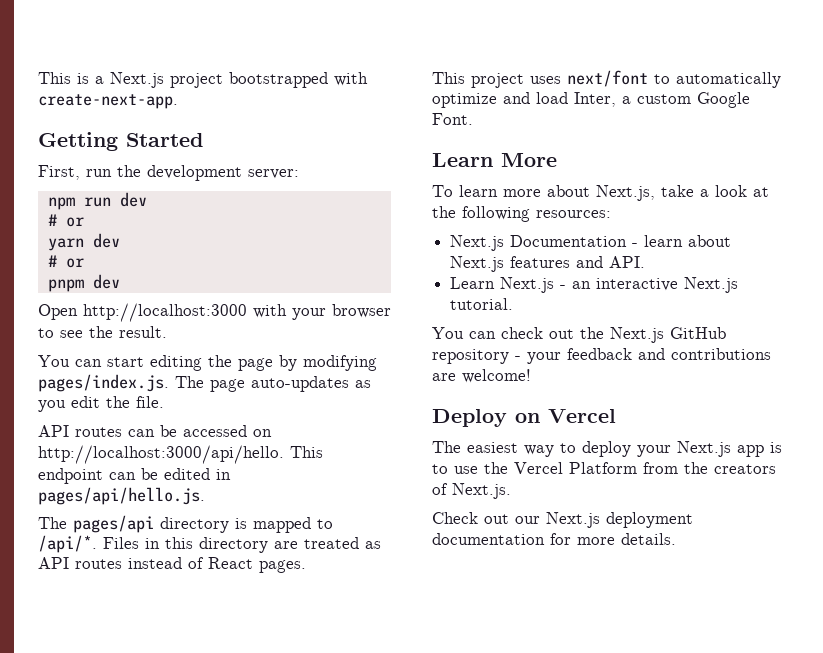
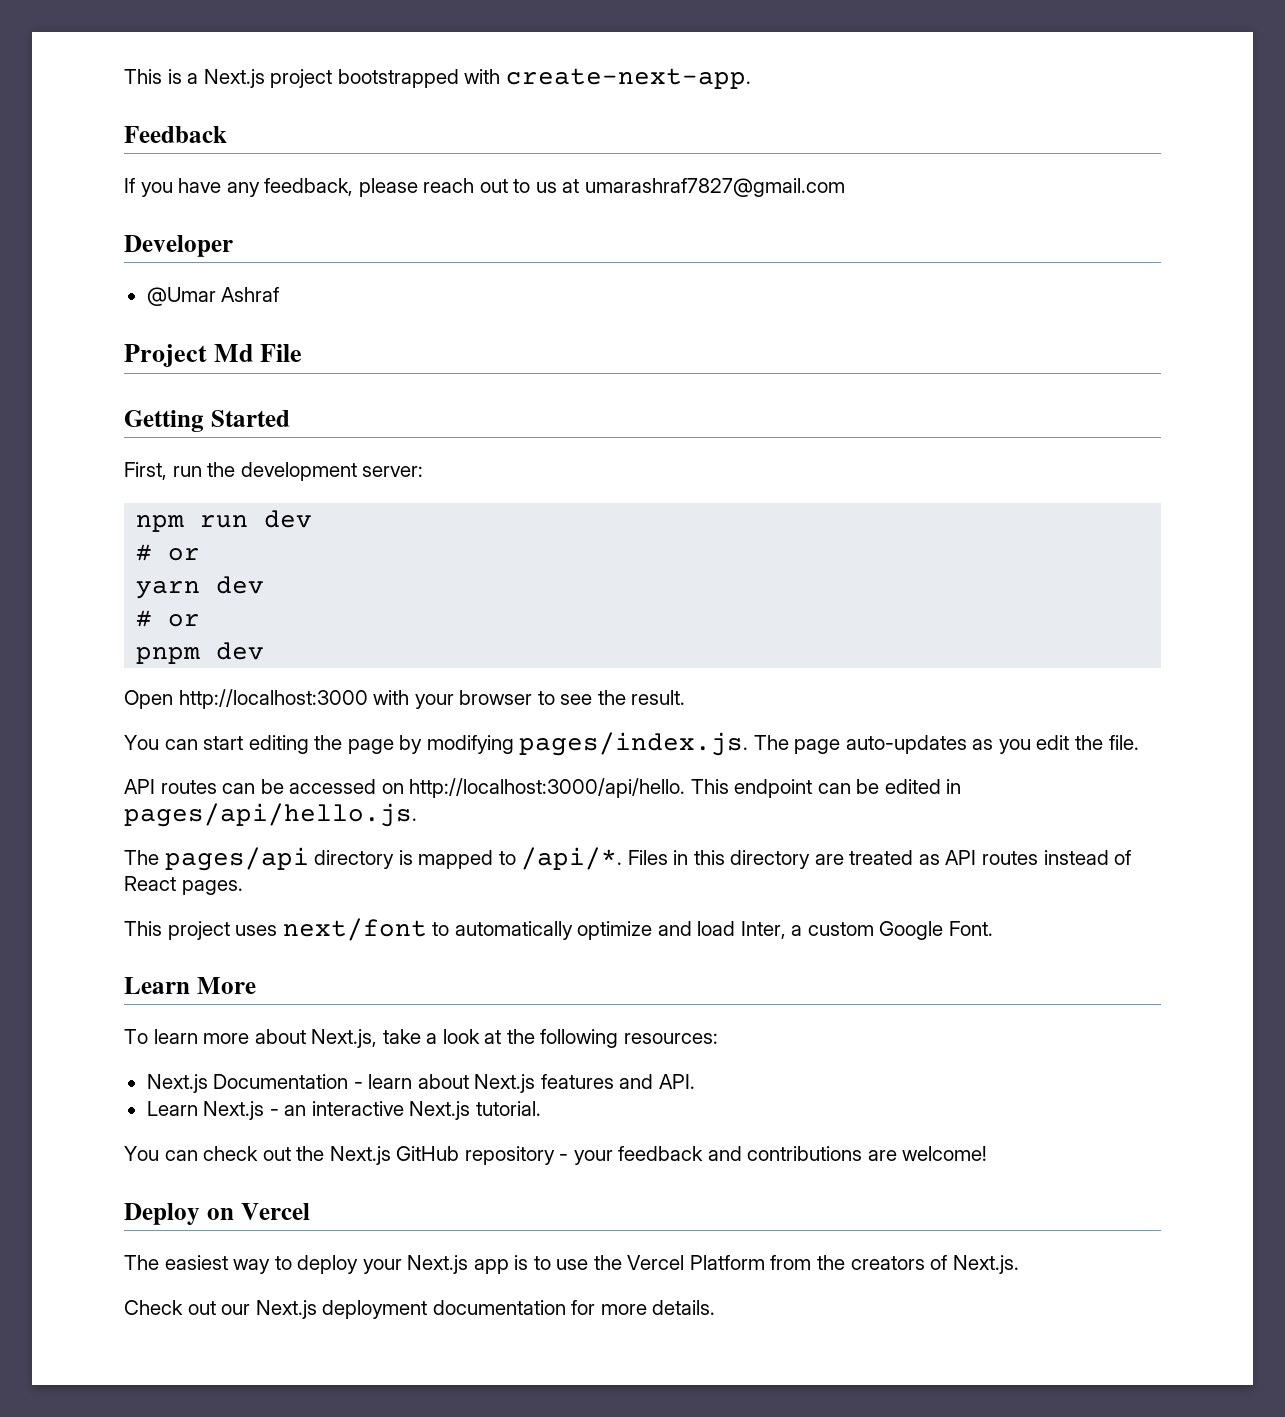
(178, 101) none -> [124,126,227,143] [124,178,845,197] [124,235,233,257] [146,287,280,306] [124,344,303,367] // Feedback // If you have any feedback, please reach out to us at umarashraf7827@gmail.com // Developer // @Umar Ashraf // Project Md File

